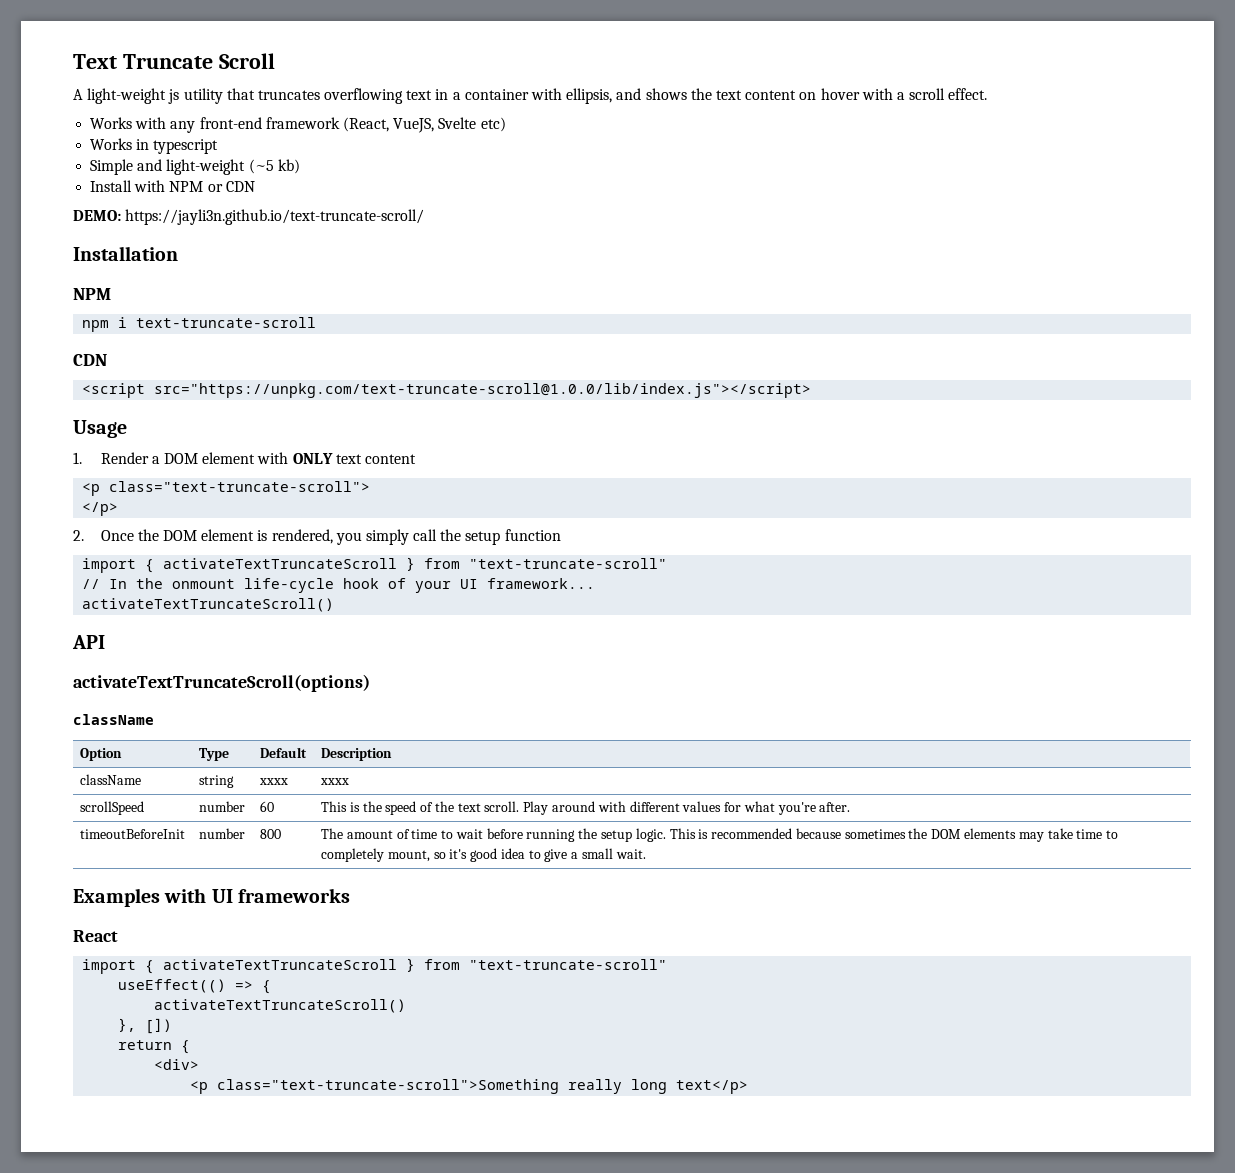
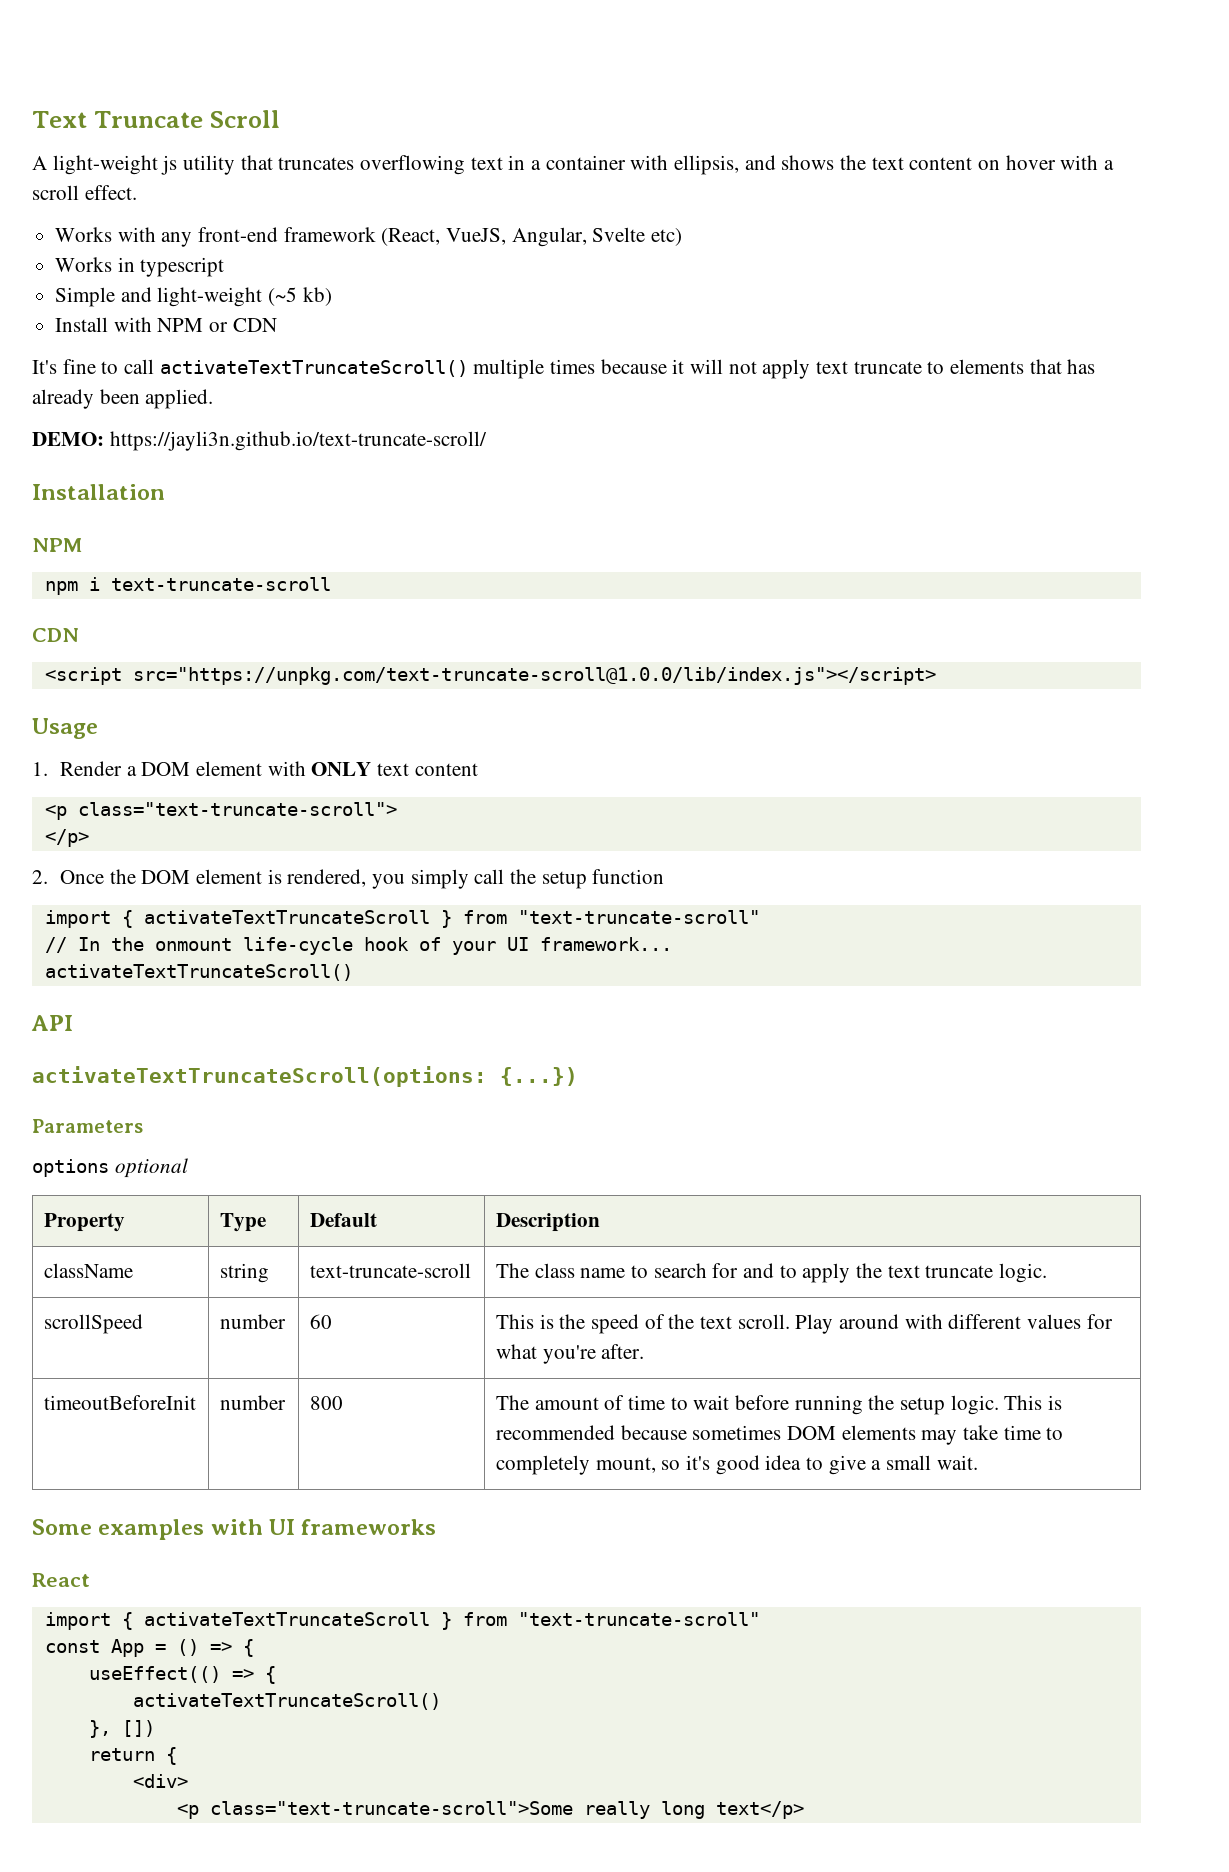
(435, 125) none -> [511,227,587,247] Angular,
(255, 186) none -> [32,359,1096,379] [32,389,214,409] // It's fine to call activateTextTruncateScroll() multiple times because it will not apply text truncate to elements that has already been applied.
[73,674,370,692] [73,714,154,725] [79,748,122,761] activateTextTruncateScroll(options) // className // Option -> [32,1066,578,1087] [32,1119,143,1133] [32,1158,188,1178] [43,1213,125,1232] activateTextTruncateScroll(options: {...}) // Parameters // options optional // Property
[258,778,288,785] [319,778,349,785] xxxx | xxxx -> [309,1263,471,1278] [495,1263,1048,1283] text-truncate-scroll | The class name to search for and to apply the text truncate logic.
[908,828,928,839] the -> (782, 1432) none
[73,888,160,907] Examples -> [32,1519,205,1540] Some examples
(668, 964) none -> [44,1639,254,1657] // const App = () => {
[217,1079,560,1094] class="text-truncate-scroll">Something -> [209,1801,573,1815] class="text-truncate-scroll">Some

